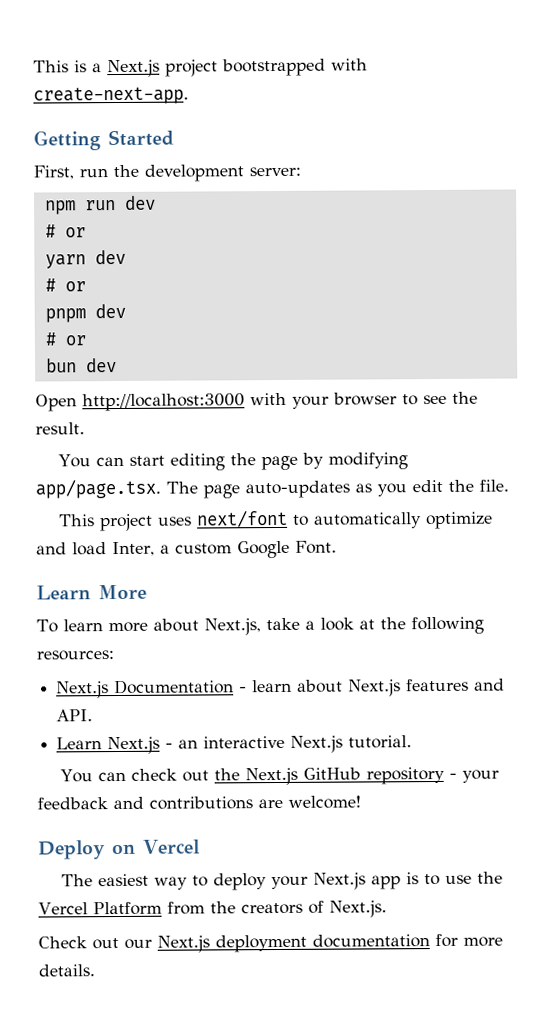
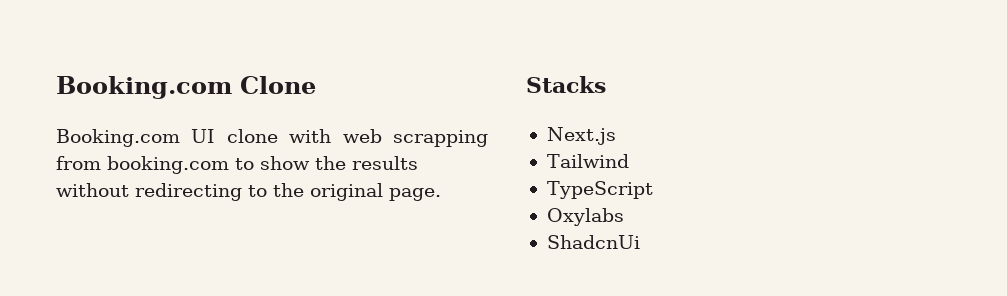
[33,58,368,78] [33,86,189,105] [33,129,174,151] [33,164,301,182] [44,195,156,215] [44,224,86,238] [44,249,126,269] [44,278,86,292] [44,303,126,323] [44,332,86,346] [45,358,117,373] [35,391,478,412] [35,422,85,435] [58,452,409,471] [35,478,509,499] [59,509,494,532] [36,540,337,559] [36,584,147,600] [36,616,484,636] [36,650,114,661] [56,678,506,699] [56,709,94,722] [56,735,413,755] [60,766,500,786] [37,795,361,810] [38,839,200,860] [61,871,504,891] [38,900,387,918] [38,933,503,953] [38,964,95,977] This is a Next.js project bootstrapped with create-next-app. // Getting Started // First, run the development server: // npm run dev // # or // yarn dev // # or // pnpm dev // # or // bun dev // Open http://localhost:3000 with your browser to see the result. // You can start editing the page by modifying app/page.tsx. The page auto-updates as you edit the file. // This project uses next/font to automatically optimize and load Inter, a custom Google Font. // Learn More // To learn more about Next.js, take a look at the following resources: // Next.js Documentation - learn about Next.js features and API. // Learn Next.js - an interactive Next.js tutorial. // You can check out the Next.js GitHub repository - your feedback and contributions are welcome! // Deploy on Vercel // The easiest way to deploy your Next.js app is to use the Vercel Platform from the creators of Next.js. // Check out our Next.js deployment documentation for more details. -> [56,76,316,99] [56,129,488,147] [56,156,418,174] [56,183,441,201] [526,76,606,93] [546,127,616,145] [546,154,629,168] [546,181,653,199] [546,208,624,226] [546,235,640,249] Booking.com Clone // Booking.com UI clone with web scrapping from booking.com to show the results without redirecting to the original page. // Stacks // Next.js // Tailwind // TypeScript // Oxylabs // ShadcnUi

